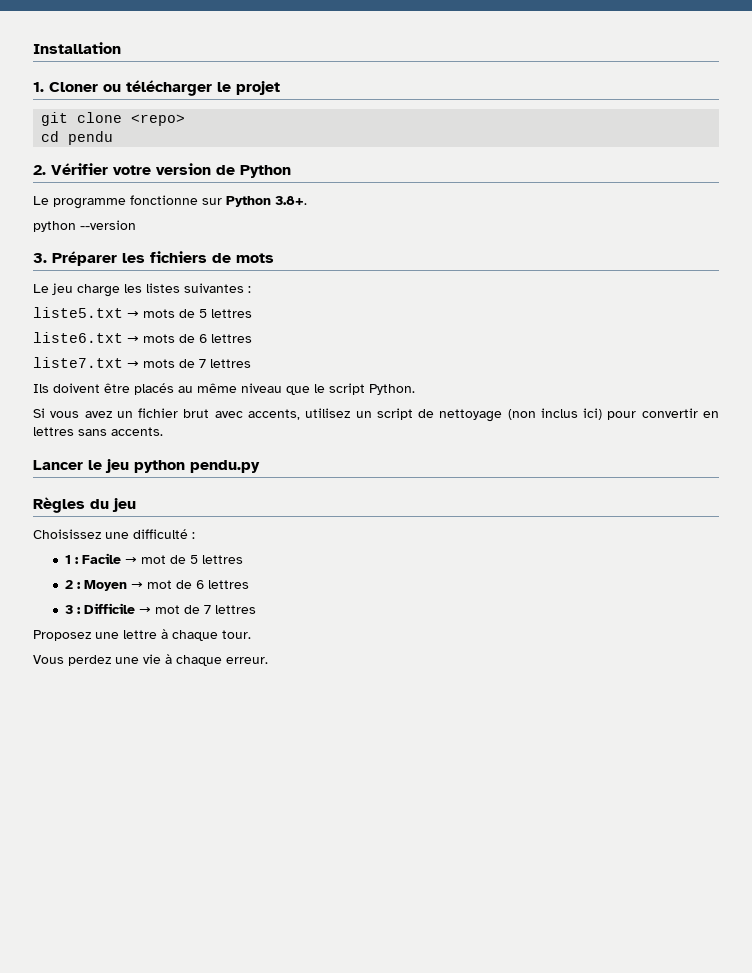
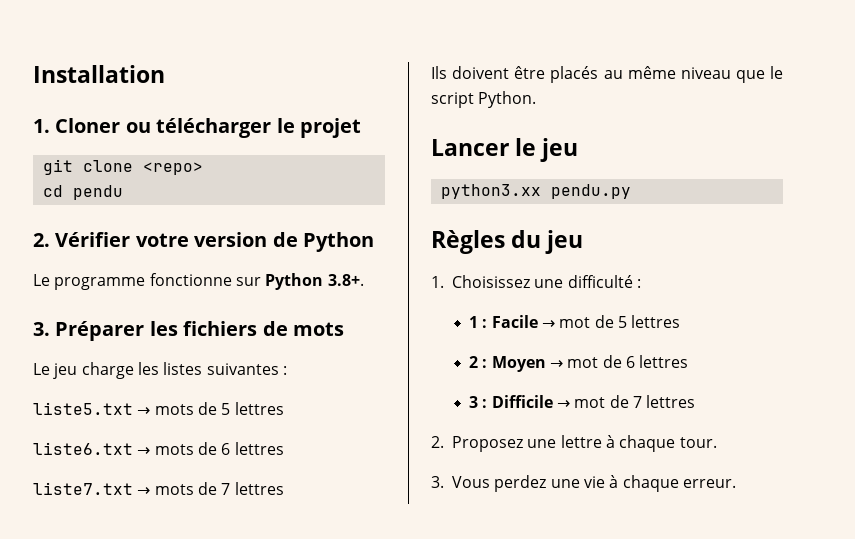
[33,220,136,232] // python --version -> (364, 280) none
[33,408,720,422] [33,427,163,436] // Si vous avez un fichier brut avec accents, utilisez un script de nettoyage (non inclus ici) pour convertir en lettres sans accents. -> (537, 99) none
[134,460,185,473] python -> [440,184,541,199] // python3.xx
(136, 505) none -> [431,276,444,288] 1.
(257, 609) none -> [431,436,444,448] 2.
(251, 634) none -> [431,476,444,488] 3.

